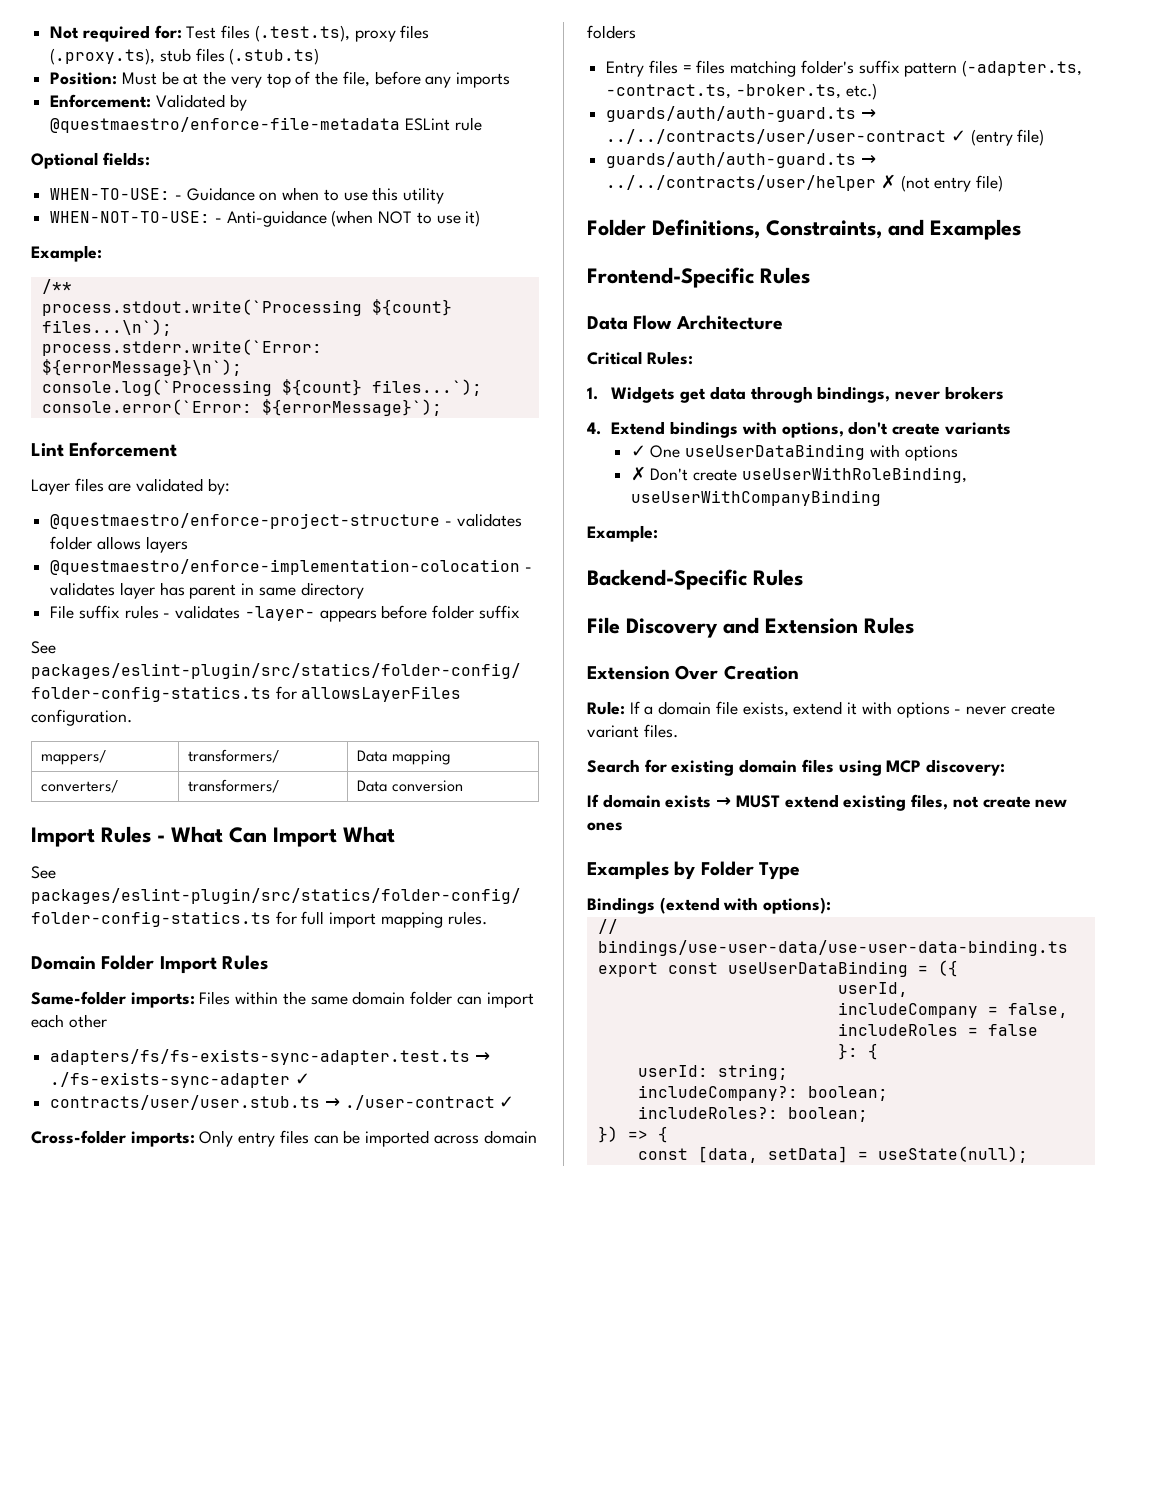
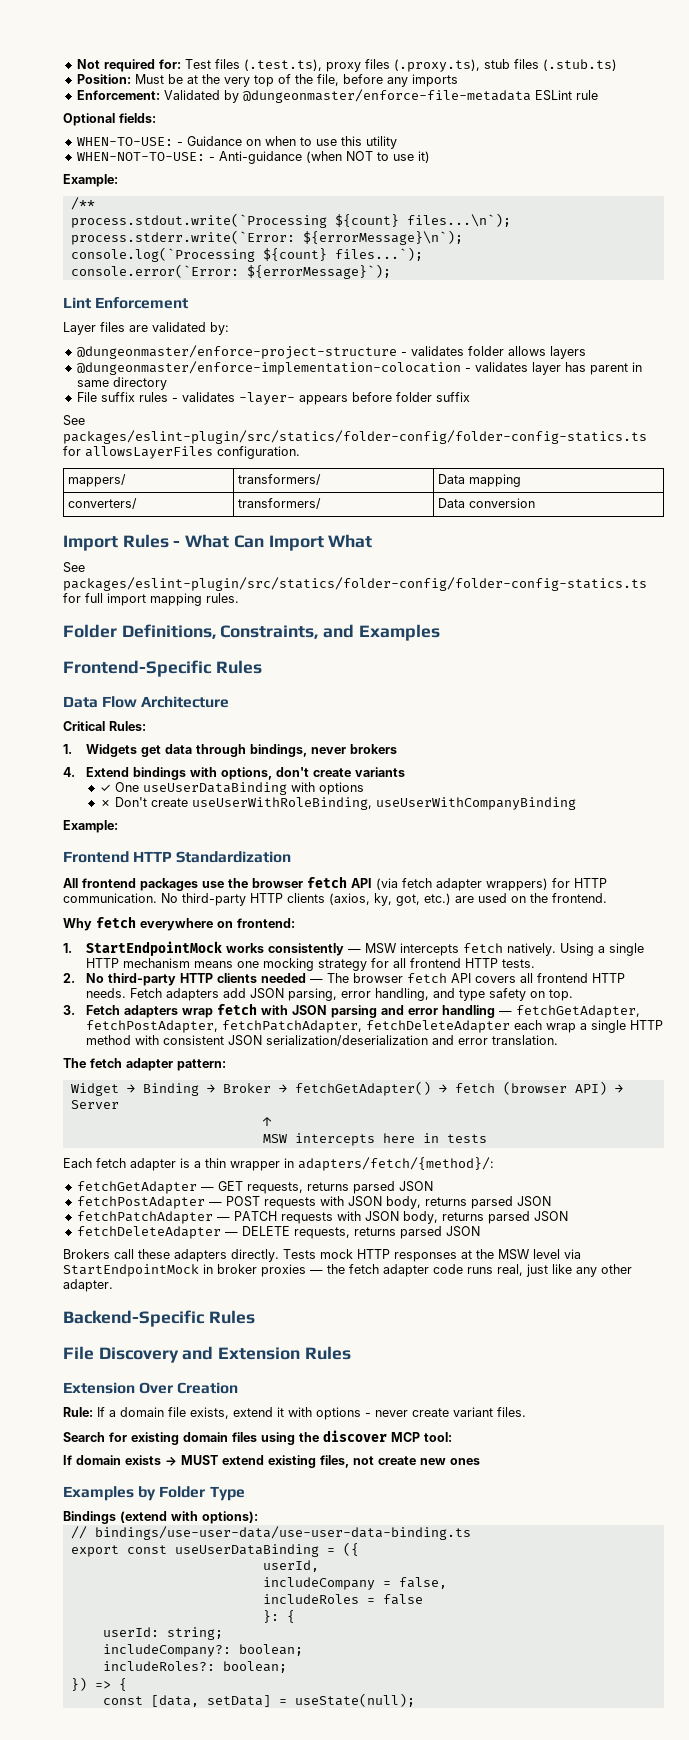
[50,117,401,133] @questmaestro/enforce-file-metadata -> [242,89,531,103] @dungeonmaster/enforce-file-metadata
[50,513,441,529] @questmaestro/enforce-project-structure -> [76,345,397,359] @dungeonmaster/enforce-project-structure
[50,559,521,575] @questmaestro/enforce-implementation-colocation -> [76,361,461,375] @dungeonmaster/enforce-implementation-colocation
[31,955,268,974] [31,991,534,1008] [31,1014,107,1028] [50,1049,490,1065] [50,1072,310,1088] [50,1095,515,1110] [31,1130,537,1147] [587,25,636,39] [606,60,1083,77] [606,83,877,100] [606,106,876,122] [606,129,1045,146] [606,152,876,168] [606,174,1004,192] // Domain Folder Import Rules // Same-folder imports: Files within the same domain folder can import each other // adapters/fs/fs-exists-sync-adapter.test.ts → ./fs-exists-sync-adapter ✓ // contracts/user/user.stub.ts → ./user-contract ✓ // Cross-folder imports: Only entry files can be imported across domain folders // Entry files = files matching folder's suffix pattern (-adapter.ts, -contract.ts, -broker.ts, etc.) // guards/auth/auth-guard.ts → ../../contracts/user/user-contract ✓ (entry file) // guards/auth/auth-guard.ts → ../../contracts/user/helper ✗ (not entry file) -> (239, 598) none
(658, 533) none -> [63,851,292,863] [63,876,607,891] [63,893,607,906] [63,916,295,931] [63,941,645,956] [86,958,536,971] [63,973,626,986] [86,988,574,1001] [63,1003,641,1018] [86,1020,664,1033] [86,1035,559,1046] [63,1058,226,1071] [70,1081,623,1096] [70,1100,119,1109] [261,1117,272,1126] [262,1133,487,1146] [63,1157,494,1171] [76,1181,433,1194] [76,1196,551,1209] [76,1211,568,1224] [76,1226,480,1239] [63,1249,581,1262] [63,1264,632,1277] [63,1279,113,1292] // Frontend HTTP Standardization // All frontend packages use the browser fetch API (via fetch adapter wrappers) for HTTP communication. No third-party HTTP clients (axios, ky, got, etc.) are used on the frontend. // Why fetch everywhere on frontend: // 1. StartEndpointMock works consistently — MSW intercepts fetch natively. Using a single HTTP mechanism means one mocking strategy for all frontend HTTP tests. // 2. No third-party HTTP clients needed — The browser fetch API covers all frontend HTTP needs. Fetch adapters add JSON parsing, error handling, and type safety on top. // 3. Fetch adapters wrap fetch with JSON parsing and error handling — fetchGetAdapter, fetchPostAdapter, fetchPatchAdapter, fetchDeleteAdapter each wrap a single HTTP method with consistent JSON serialization/deserialization and error translation. // The fetch adapter pattern: // Widget → Binding → Broker → fetchGetAdapter() → fetch (browser API) → Server // ↑ // MSW intercepts here in tests // Each fetch adapter is a thin wrapper in adapters/fetch/{method}/: // fetchGetAdapter — GET requests, returns parsed JSON // fetchPostAdapter — POST requests with JSON body, returns parsed JSON // fetchPatchAdapter — PATCH requests with JSON body, returns parsed JSON // fetchDeleteAdapter — DELETE requests, returns parsed JSON // Brokers call these adapters directly. Tests mock HTTP responses at the MSW level via StartEndpointMock in broker proxies — the fetch adapter code runs real, just like any other adapter.
[886,759,1006,776] MCP discovery: -> [299,1430,452,1442] the discover MCP tool:

